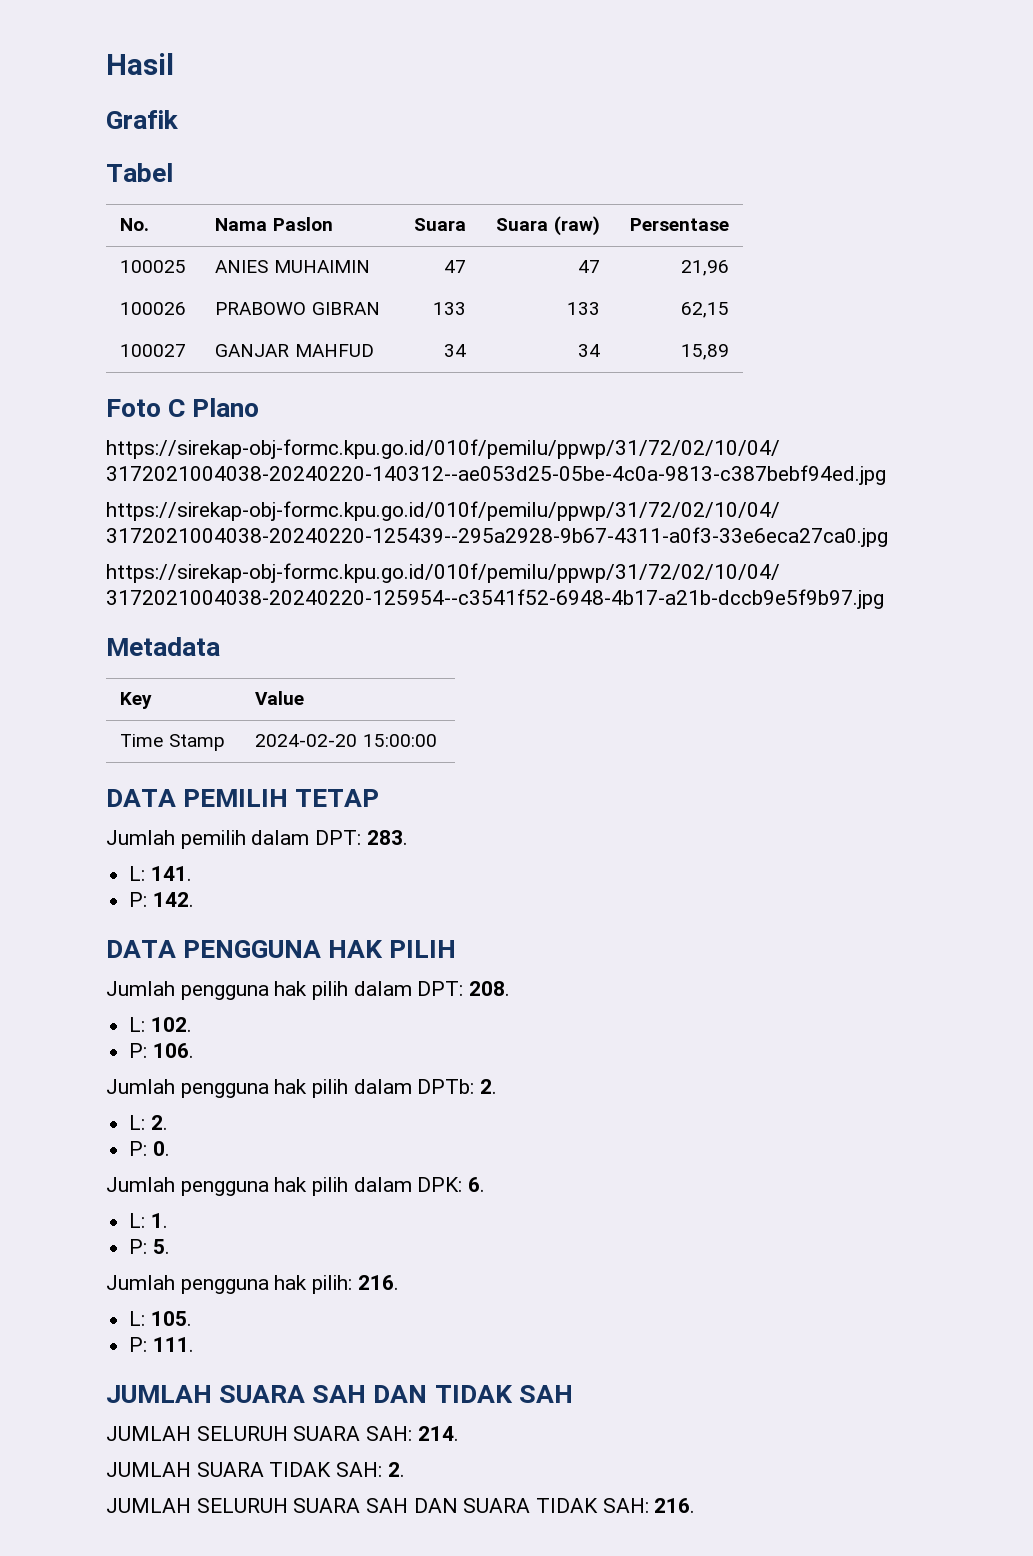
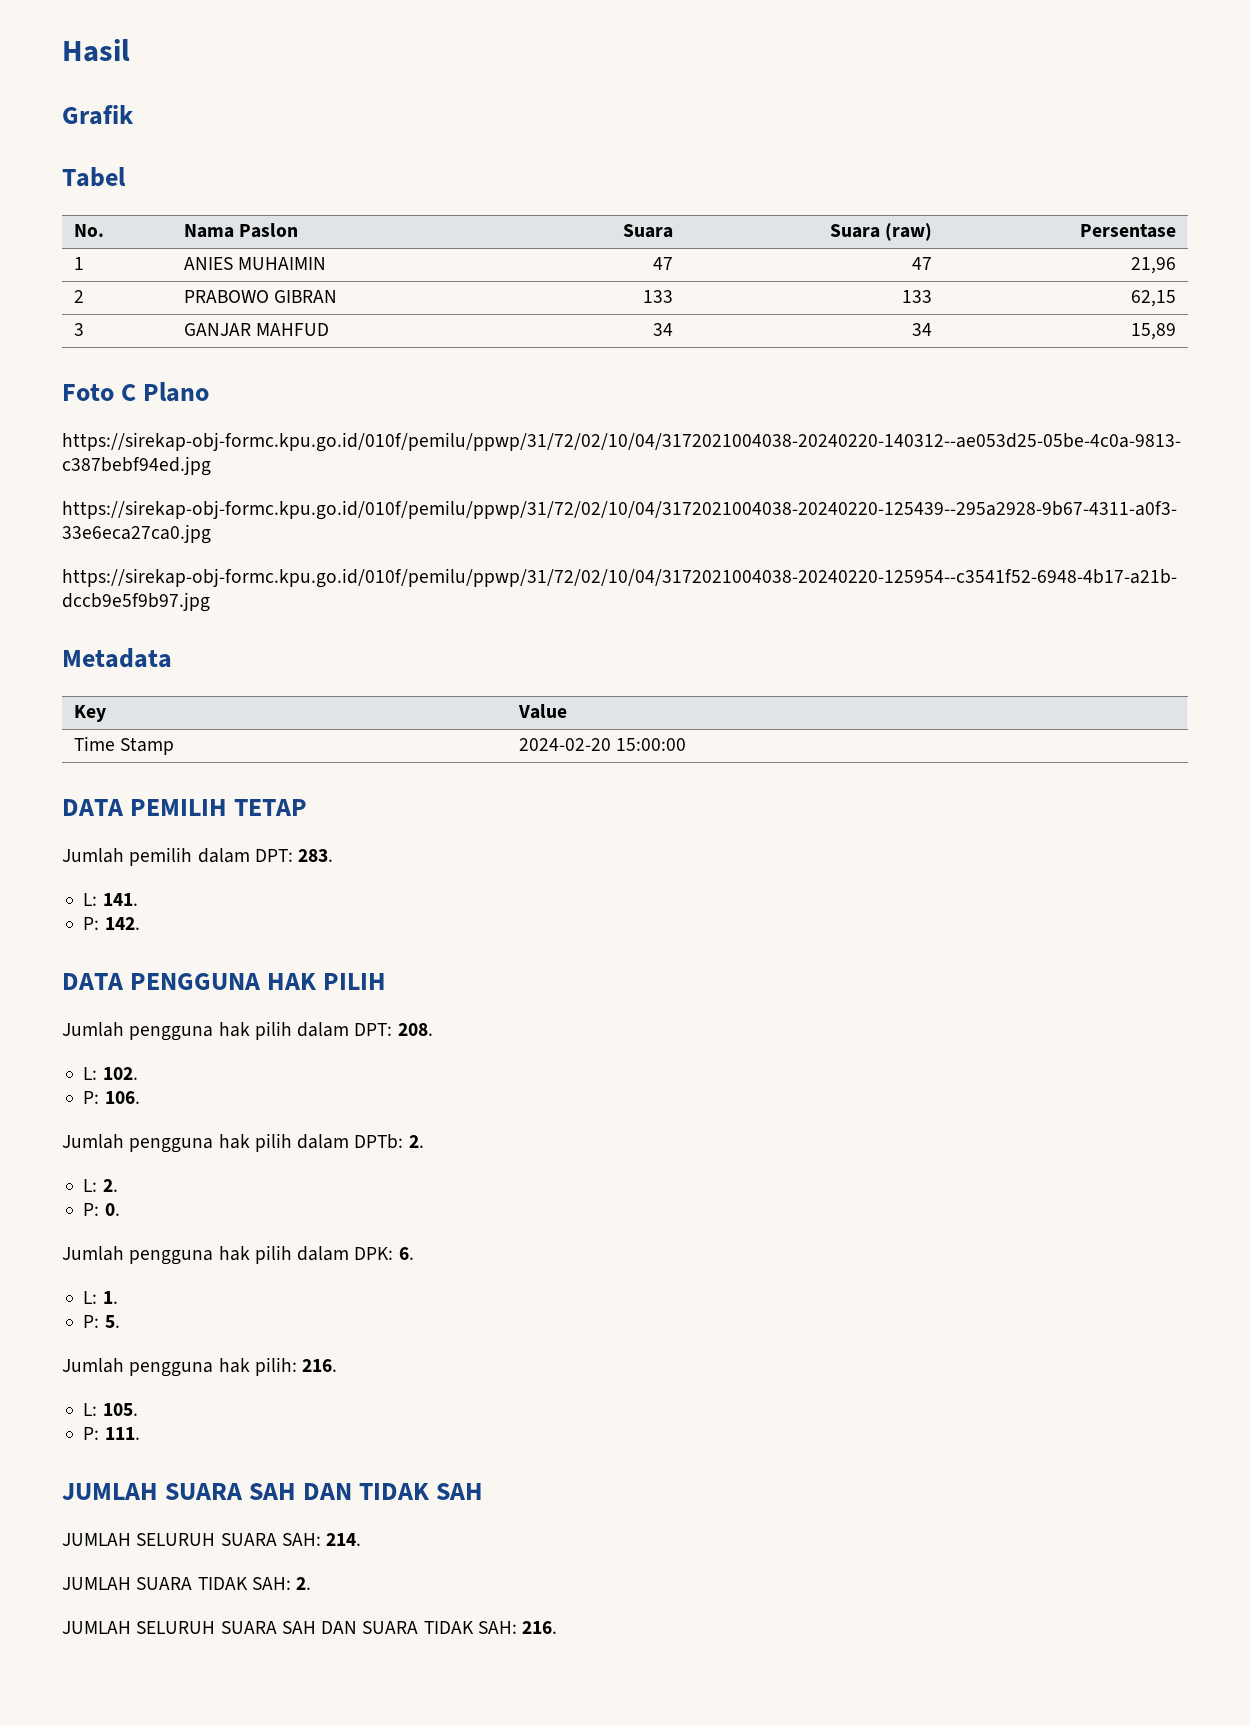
[120,260,187,273] 100025 -> [74,257,85,270] 1
[120,302,187,315] 100026 -> [74,290,85,303] 2
[120,344,187,357] 100027 -> [74,323,85,336] 3

